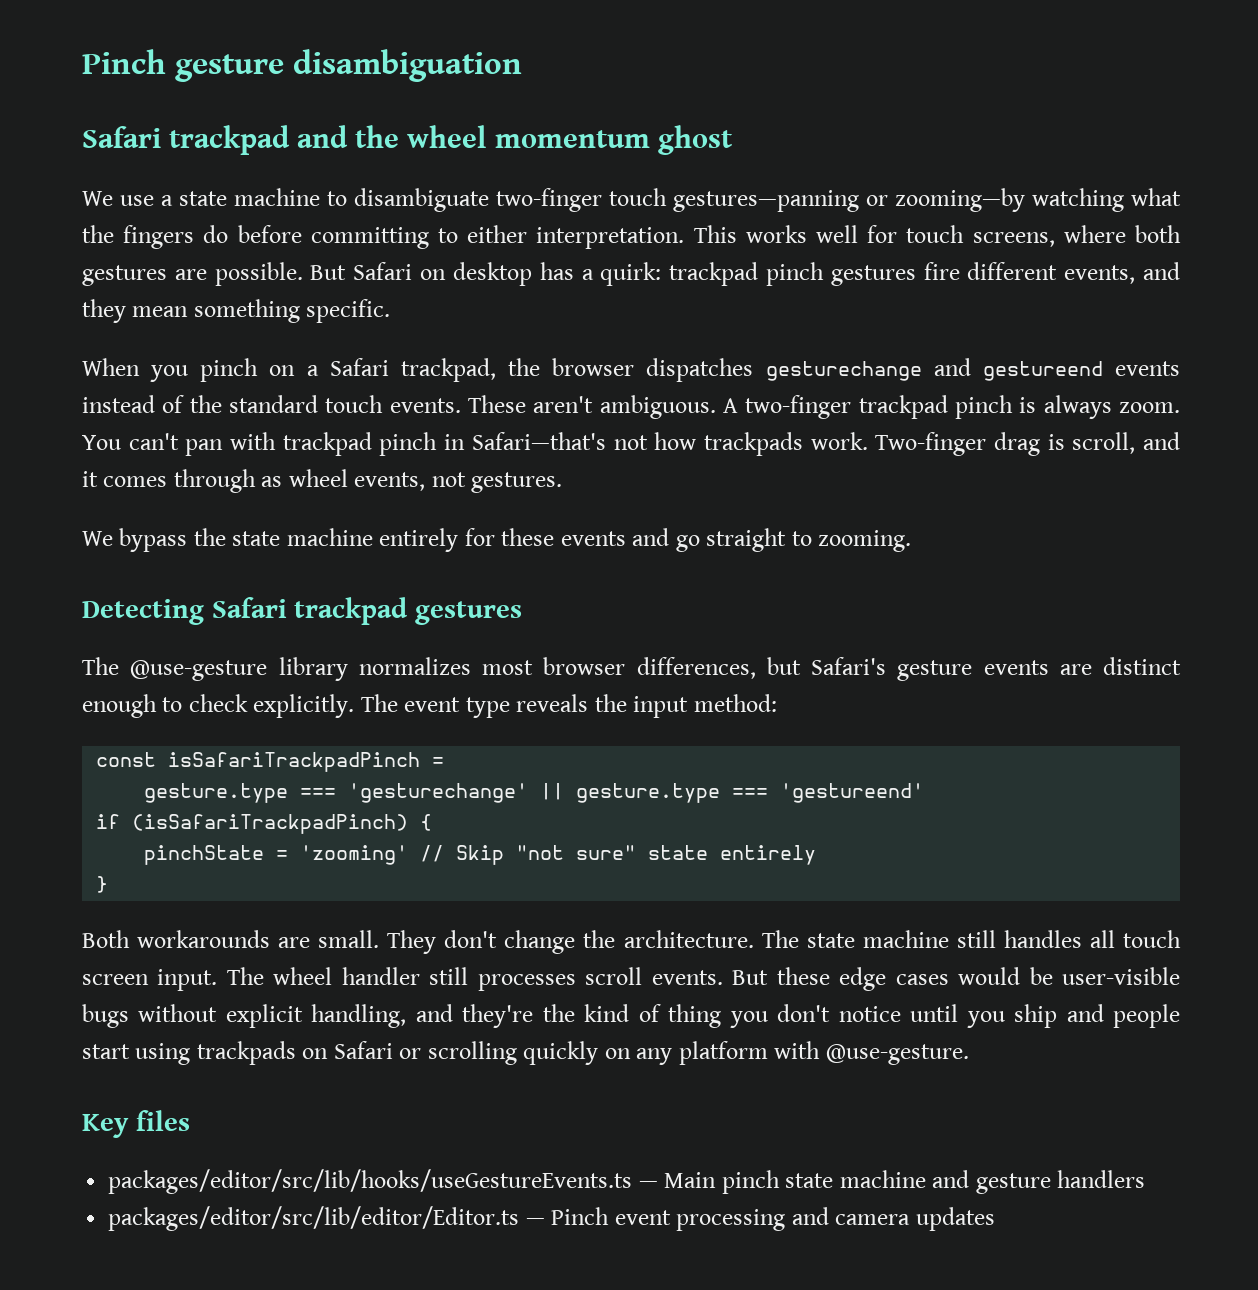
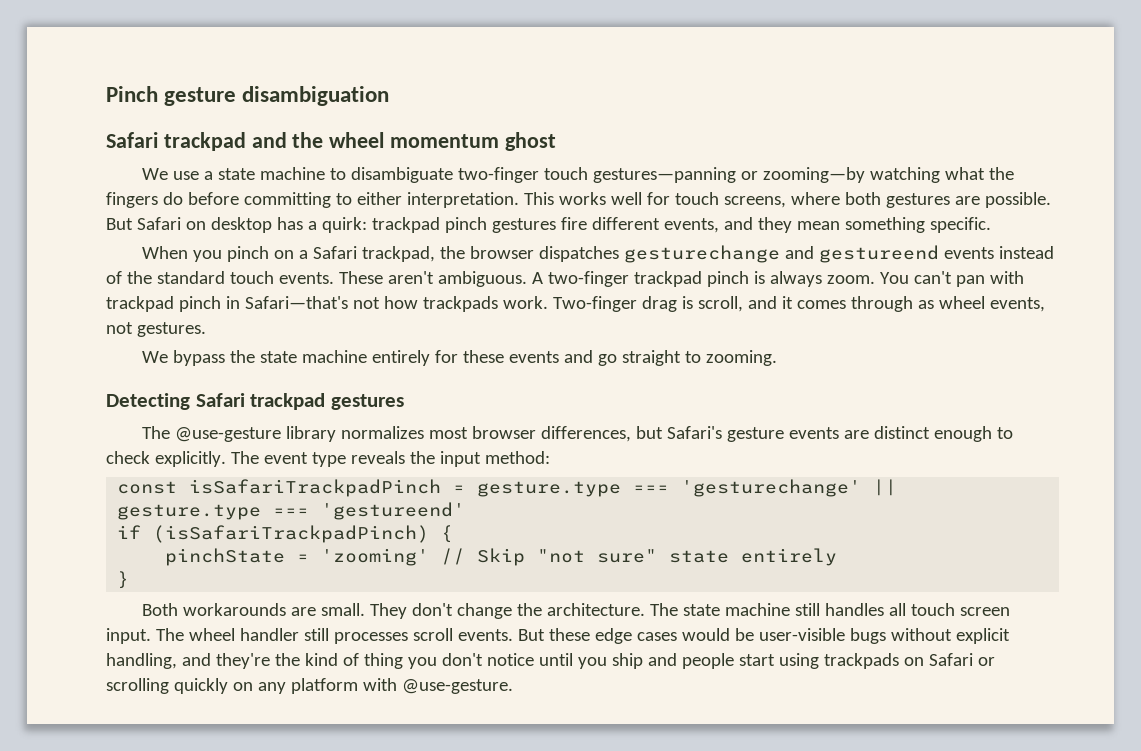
(445, 762) // -> (466, 489) none
[82,1110,190,1138] [108,1169,1146,1194] [108,1206,995,1231] // Key files // packages/editor/src/lib/hooks/useGestureEvents.ts — Main pinch state machine and gesture handlers // packages/editor/src/lib/editor/Editor.ts — Pinch event processing and camera updates -> (513, 686) none

